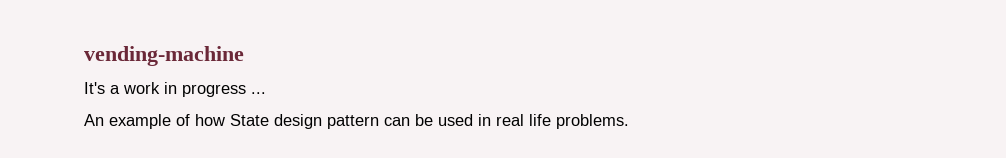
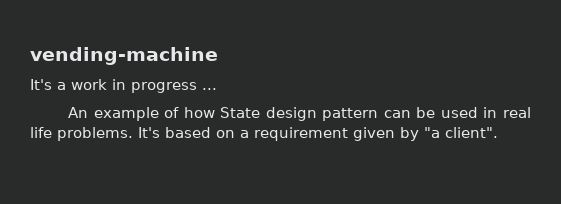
(629, 121) none -> [138,127,498,141] It's based on a requirement given by "a client".

